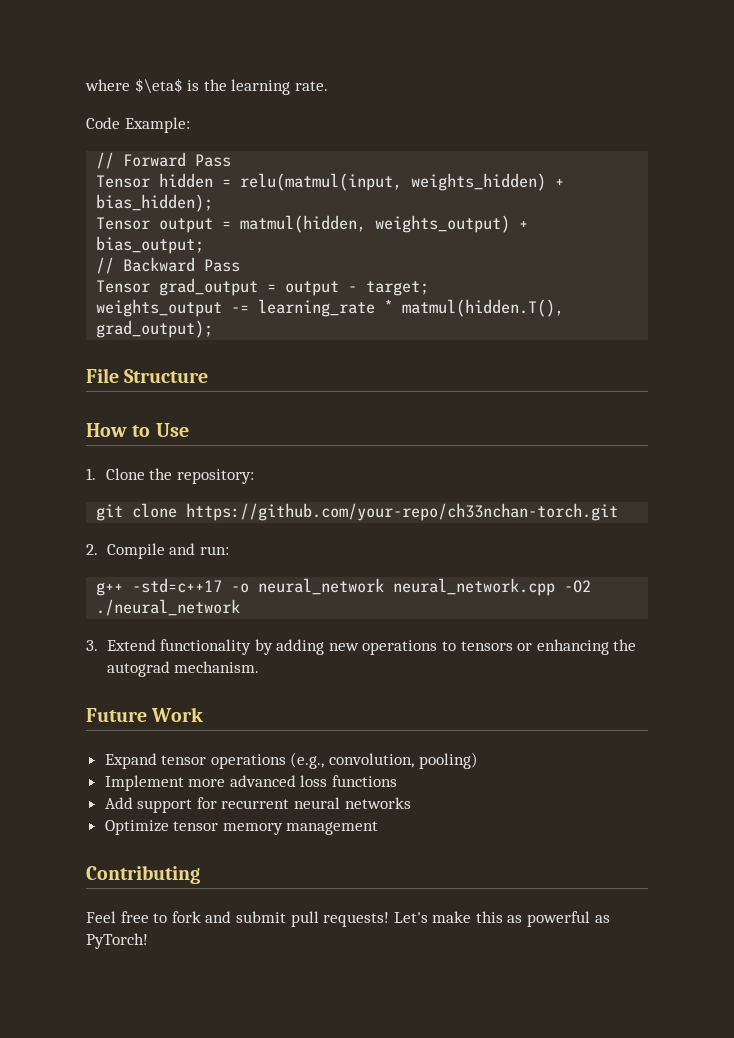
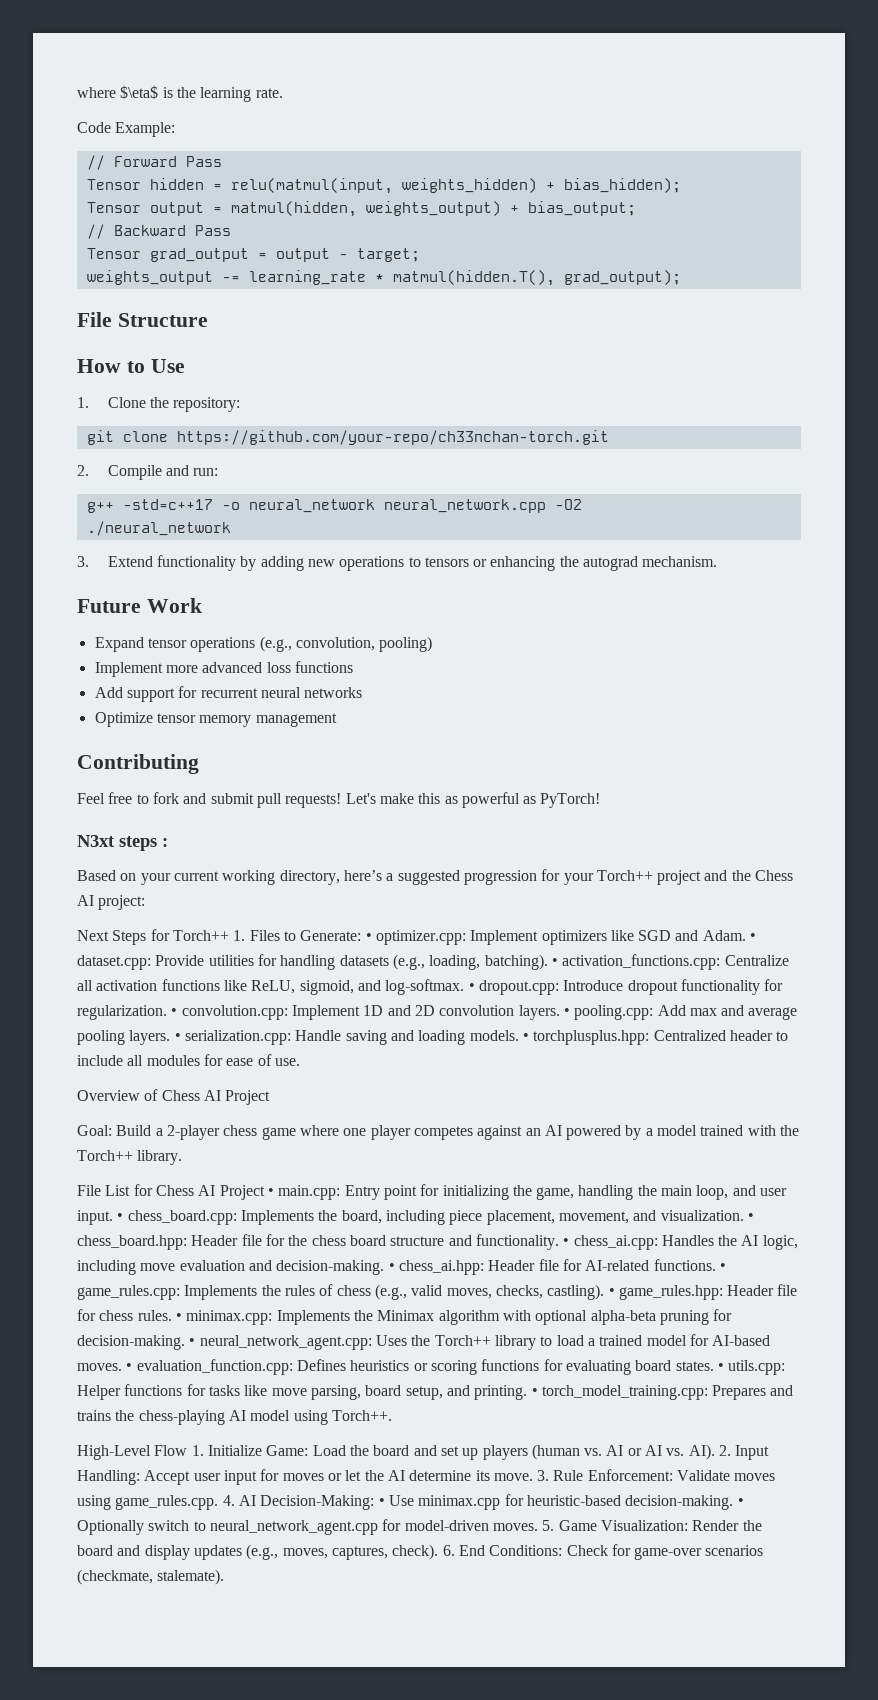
(148, 941) none -> [77,835,168,851] [77,869,794,885] [77,895,146,910] [77,929,757,945] [77,954,789,970] [77,979,784,995] [77,1005,798,1020] [77,1030,789,1045] [77,1054,300,1066] [77,1089,271,1105] [77,1125,800,1140] [77,1150,183,1165] [77,1184,788,1200] [77,1210,754,1225] [77,1234,798,1250] [77,1259,726,1275] [77,1284,798,1300] [77,1309,733,1325] [77,1334,771,1350] [77,1359,786,1375] [77,1384,794,1400] [77,1410,392,1425] [77,1444,770,1460] [77,1469,776,1485] [77,1494,744,1510] [77,1519,762,1535] [77,1544,764,1560] [77,1569,225,1585] // N3xt steps : // Based on your current working directory, here’s a suggested progression for your Torch++ project and the Chess AI project: // Next Steps for Torch++ 1. Files to Generate: • optimizer.cpp: Implement optimizers like SGD and Adam. • dataset.cpp: Provide utilities for handling datasets (e.g., loading, batching). • activation_functions.cpp: Centralize all activation functions like ReLU, sigmoid, and log-softmax. • dropout.cpp: Introduce dropout functionality for regularization. • convolution.cpp: Implement 1D and 2D convolution layers. • pooling.cpp: Add max and average pooling layers. • serialization.cpp: Handle saving and loading models. • torchplusplus.hpp: Centralized header to include all modules for ease of use. // Overview of Chess AI Project // Goal: Build a 2-player chess game where one player competes against an AI powered by a model trained with the Torch++ library. // File List for Chess AI Project • main.cpp: Entry point for initializing the game, handling the main loop, and user input. • chess_board.cpp: Implements the board, including piece placement, movement, and visualization. • chess_board.hpp: Header file for the chess board structure and functionality. • chess_ai.cpp: Handles the AI logic, including move evaluation and decision-making. • chess_ai.hpp: Header file for AI-related functions. • game_rules.cpp: Implements the rules of chess (e.g., valid moves, checks, castling). • game_rules.hpp: Header file for chess rules. • minimax.cpp: Implements the Minimax algorithm with optional alpha-beta pruning for decision-making. • neural_network_agent.cpp: Uses the Torch++ library to load a trained model for AI-based moves. • evaluation_function.cpp: Defines heuristics or scoring functions for evaluating board states. • utils.cpp: Helper functions for tasks like move parsing, board setup, and printing. • torch_model_training.cpp: Prepares and trains the chess-playing AI model using Torch++. // High-Level Flow 1. Initialize Game: Load the board and set up players (human vs. AI or AI vs. AI). 2. Input Handling: Accept user input for moves or let the AI determine its move. 3. Rule Enforcement: Validate moves using game_rules.cpp. 4. AI Decision-Making: • Use minimax.cpp for heuristic-based decision-making. • Optionally switch to neural_network_agent.cpp for model-driven moves. 5. Game Visualization: Render the board and display updates (e.g., moves, captures, check). 6. End Conditions: Check for game-over scenarios (checkmate, stalemate).

